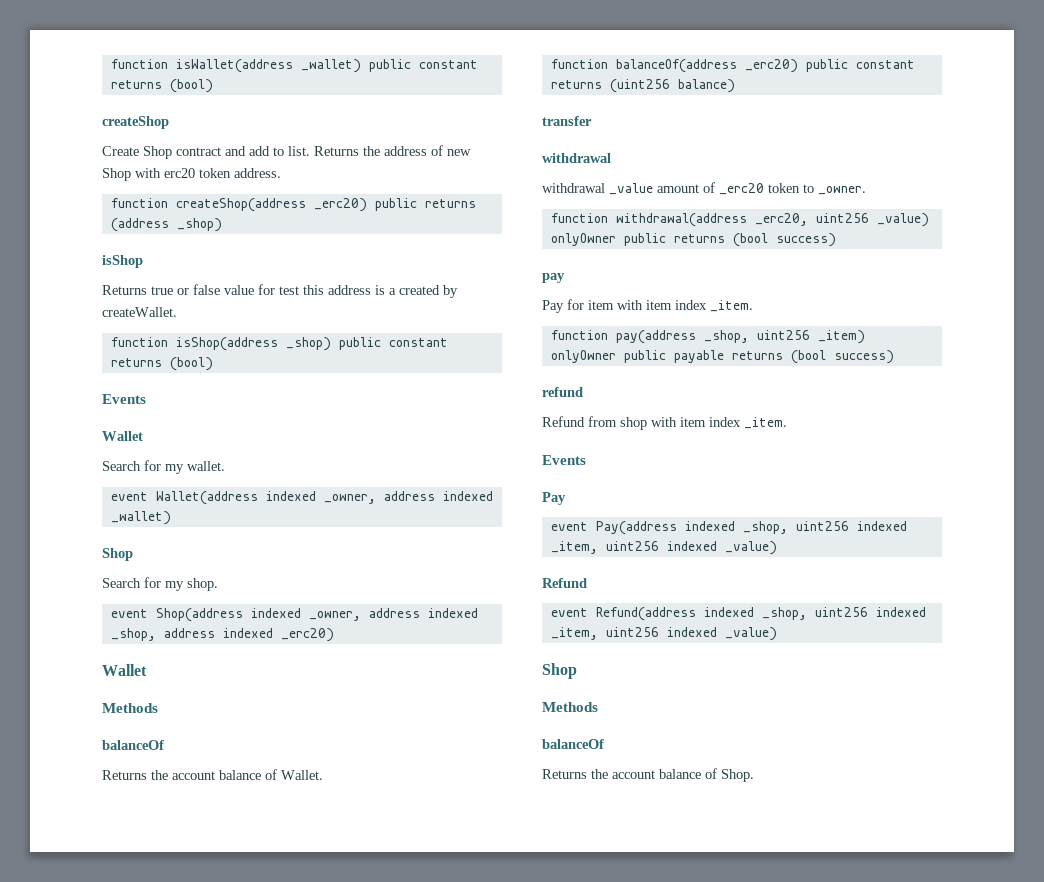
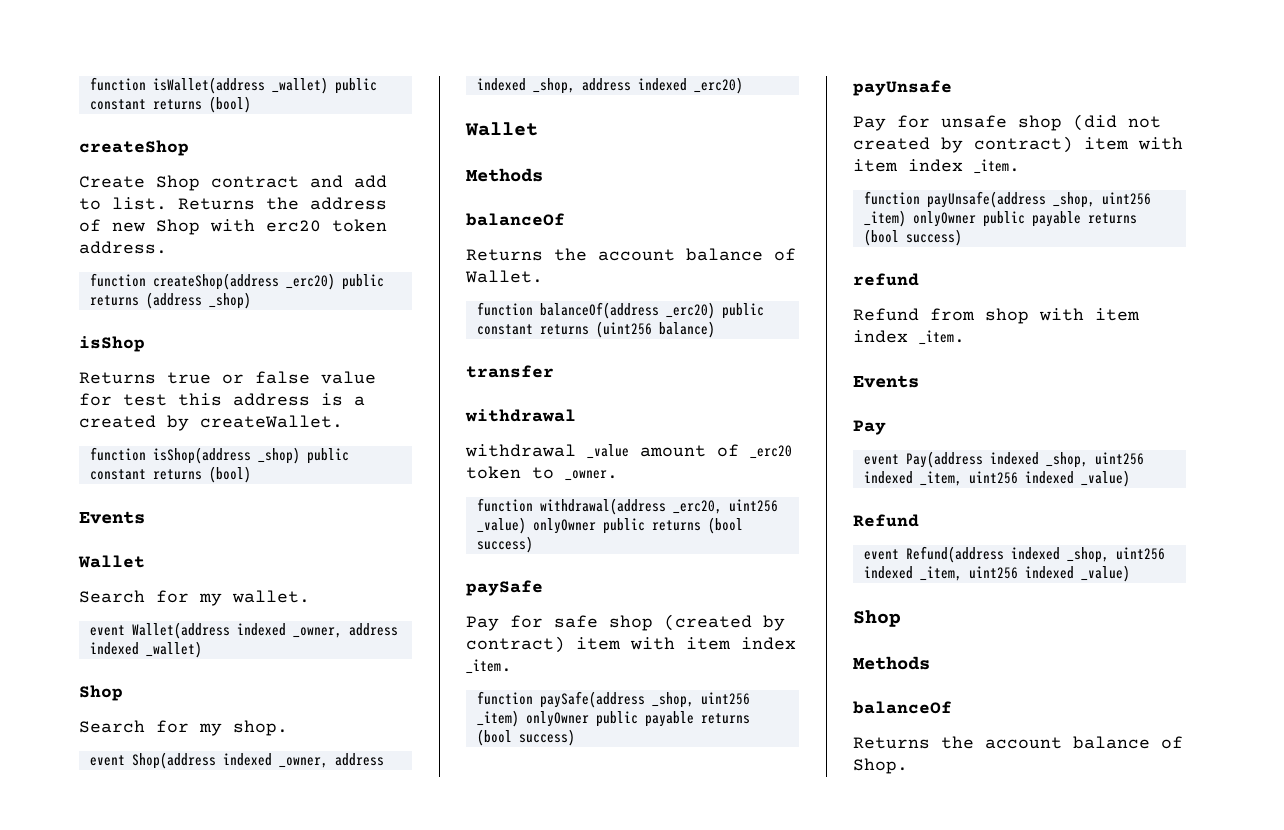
[542,273,565,283] [542,299,753,313] [550,330,696,344] pay // Pay for item with item index _item. // function pay(address -> [466,580,543,596] [466,614,785,631] [466,636,796,653] [466,659,512,674] [476,691,750,708] [476,710,750,727] [476,729,575,746] [853,80,952,96] [853,114,1161,131] [853,136,1183,153] [853,159,1020,174] [863,191,1046,208] paySafe // Pay for safe shop (created by contract) item with item index _item. // function paySafe(address _shop, uint256 _item) onlyOwner public payable returns (bool success) // payUnsafe // Pay for unsafe shop (did not created by contract) item with item index _item. // function payUnsafe(address

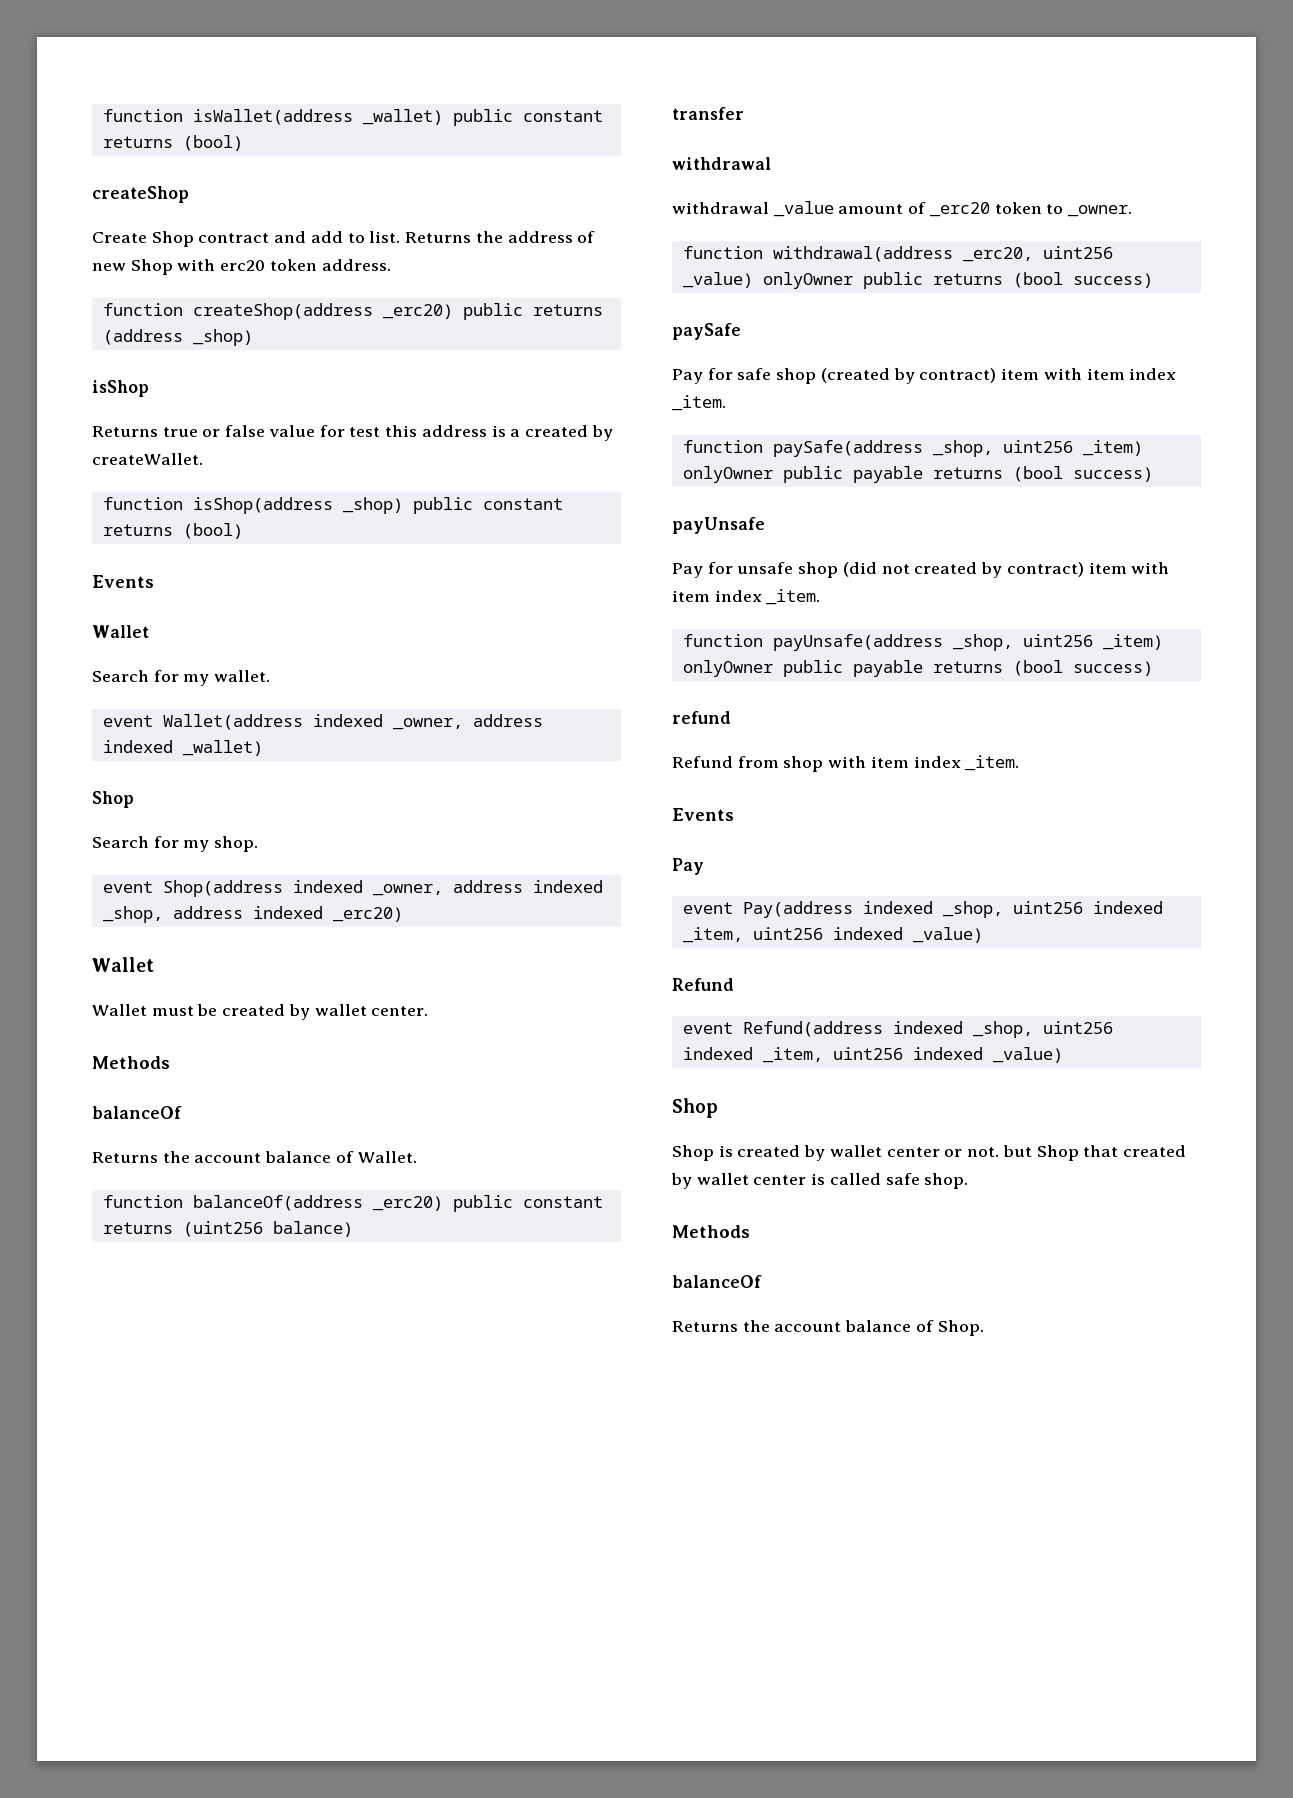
(538, 129) none -> [92,1004,429,1020] // Wallet must be created by wallet center.
(901, 618) none -> [672,1145,1186,1161] [671,1173,969,1189] // Shop is created by wallet center or not. but Shop that created by wallet center is called safe shop.

